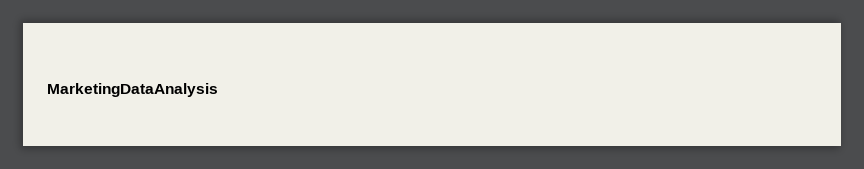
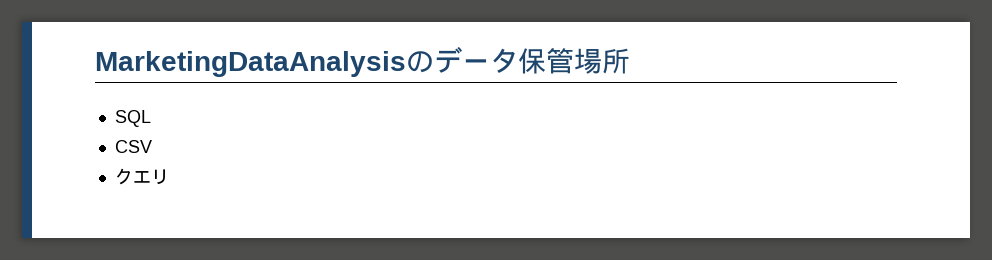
(218, 90) none -> [406,46,630,74] [114,110,151,127] [114,140,152,153] [114,168,169,185] のデータ保管場所 // SQL // CSV // クエリ

